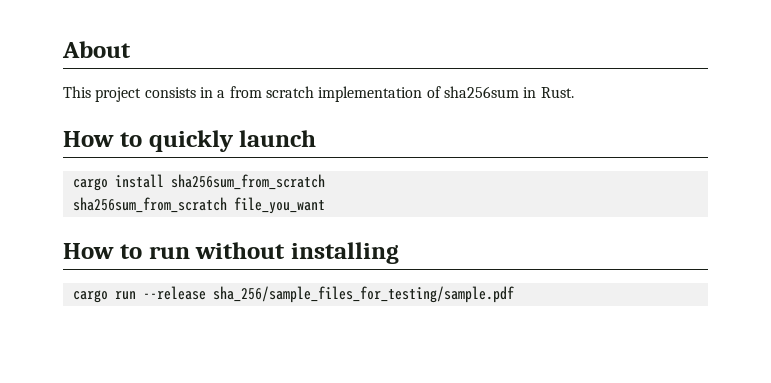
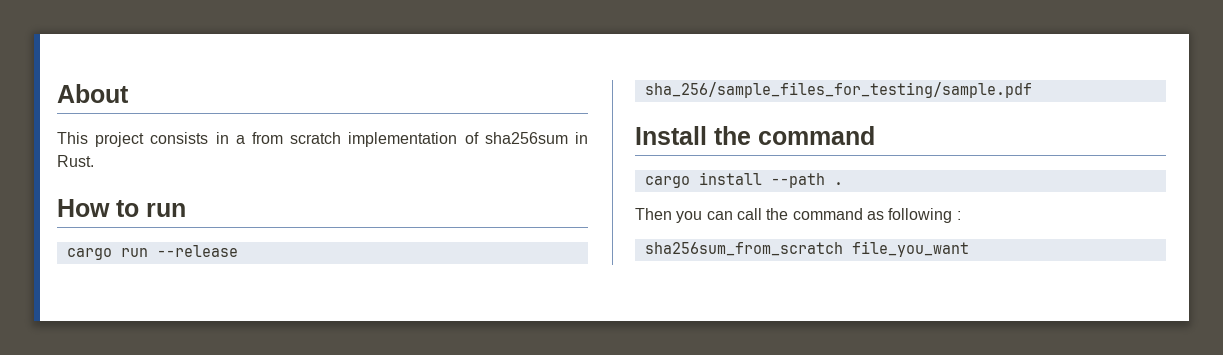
[63,130,317,152] [72,174,325,191] [72,197,325,214] // How to quickly launch // cargo install sha256sum_from_scratch // sha256sum_from_scratch file_you_want -> (94, 161) none
[195,242,399,264] without installing -> (186, 210) none
(514, 294) none -> [635,126,875,145] [644,172,843,188] [635,208,961,223] [644,241,969,257] // Install the command // cargo install --path . // Then you can call the command as following : // sha256sum_from_scratch file_you_want

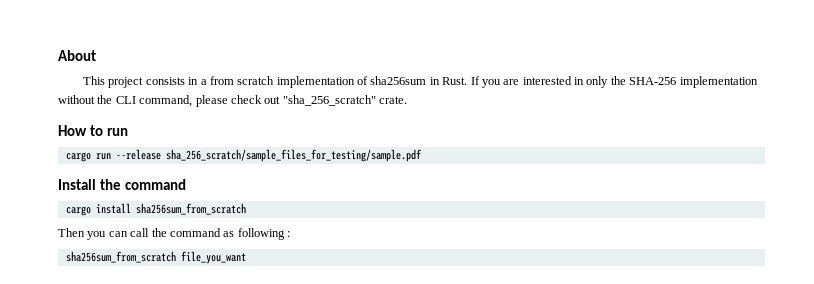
(94, 161) none -> [470,76,758,88] [58,95,407,107] If you are interested in only the SHA-256 implementation without the CLI command, please check out "sha_256_scratch" crate.
[644,82,1032,98] sha_256/sample_files_for_testing/sample.pdf -> [165,149,422,162] sha_256_scratch/sample_files_for_testing/sample.pdf
[770,173,843,188] --path . -> [135,203,246,215] sha256sum_from_scratch

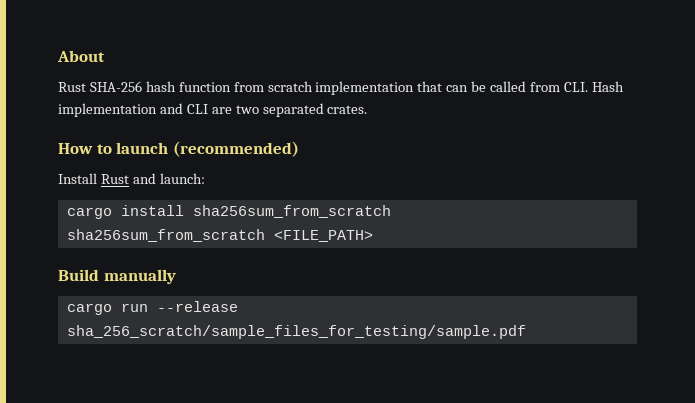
[83,76,758,88] [58,95,407,107] [58,125,128,136] [65,149,422,162] [58,179,186,190] [65,203,246,216] [58,228,290,240] [65,251,246,264] This project consists in a from scratch implementation of sha256sum in Rust. If you are interested in only the SHA-256 implementation without the CLI command, please check out "sha_256_scratch" crate. // How to run // cargo run --release sha_256_scratch/sample_files_for_testing/sample.pdf // Install the command // cargo install sha256sum_from_scratch // Then you can call the command as following : // sha256sum_from_scratch file_you_want -> [58,81,624,95] [58,103,368,117] [58,141,299,157] [58,173,205,184] [66,205,391,219] [66,229,373,242] [58,269,176,284] [66,301,238,315] [66,325,526,339] Rust SHA-256 hash function from scratch implementation that can be called from CLI. Hash implementation and CLI are two separated crates. // How to launch (recommended) // Install Rust and launch: // cargo install sha256sum_from_scratch // sha256sum_from_scratch <FILE_PATH> // Build manually // cargo run --release sha_256_scratch/sample_files_for_testing/sample.pdf

